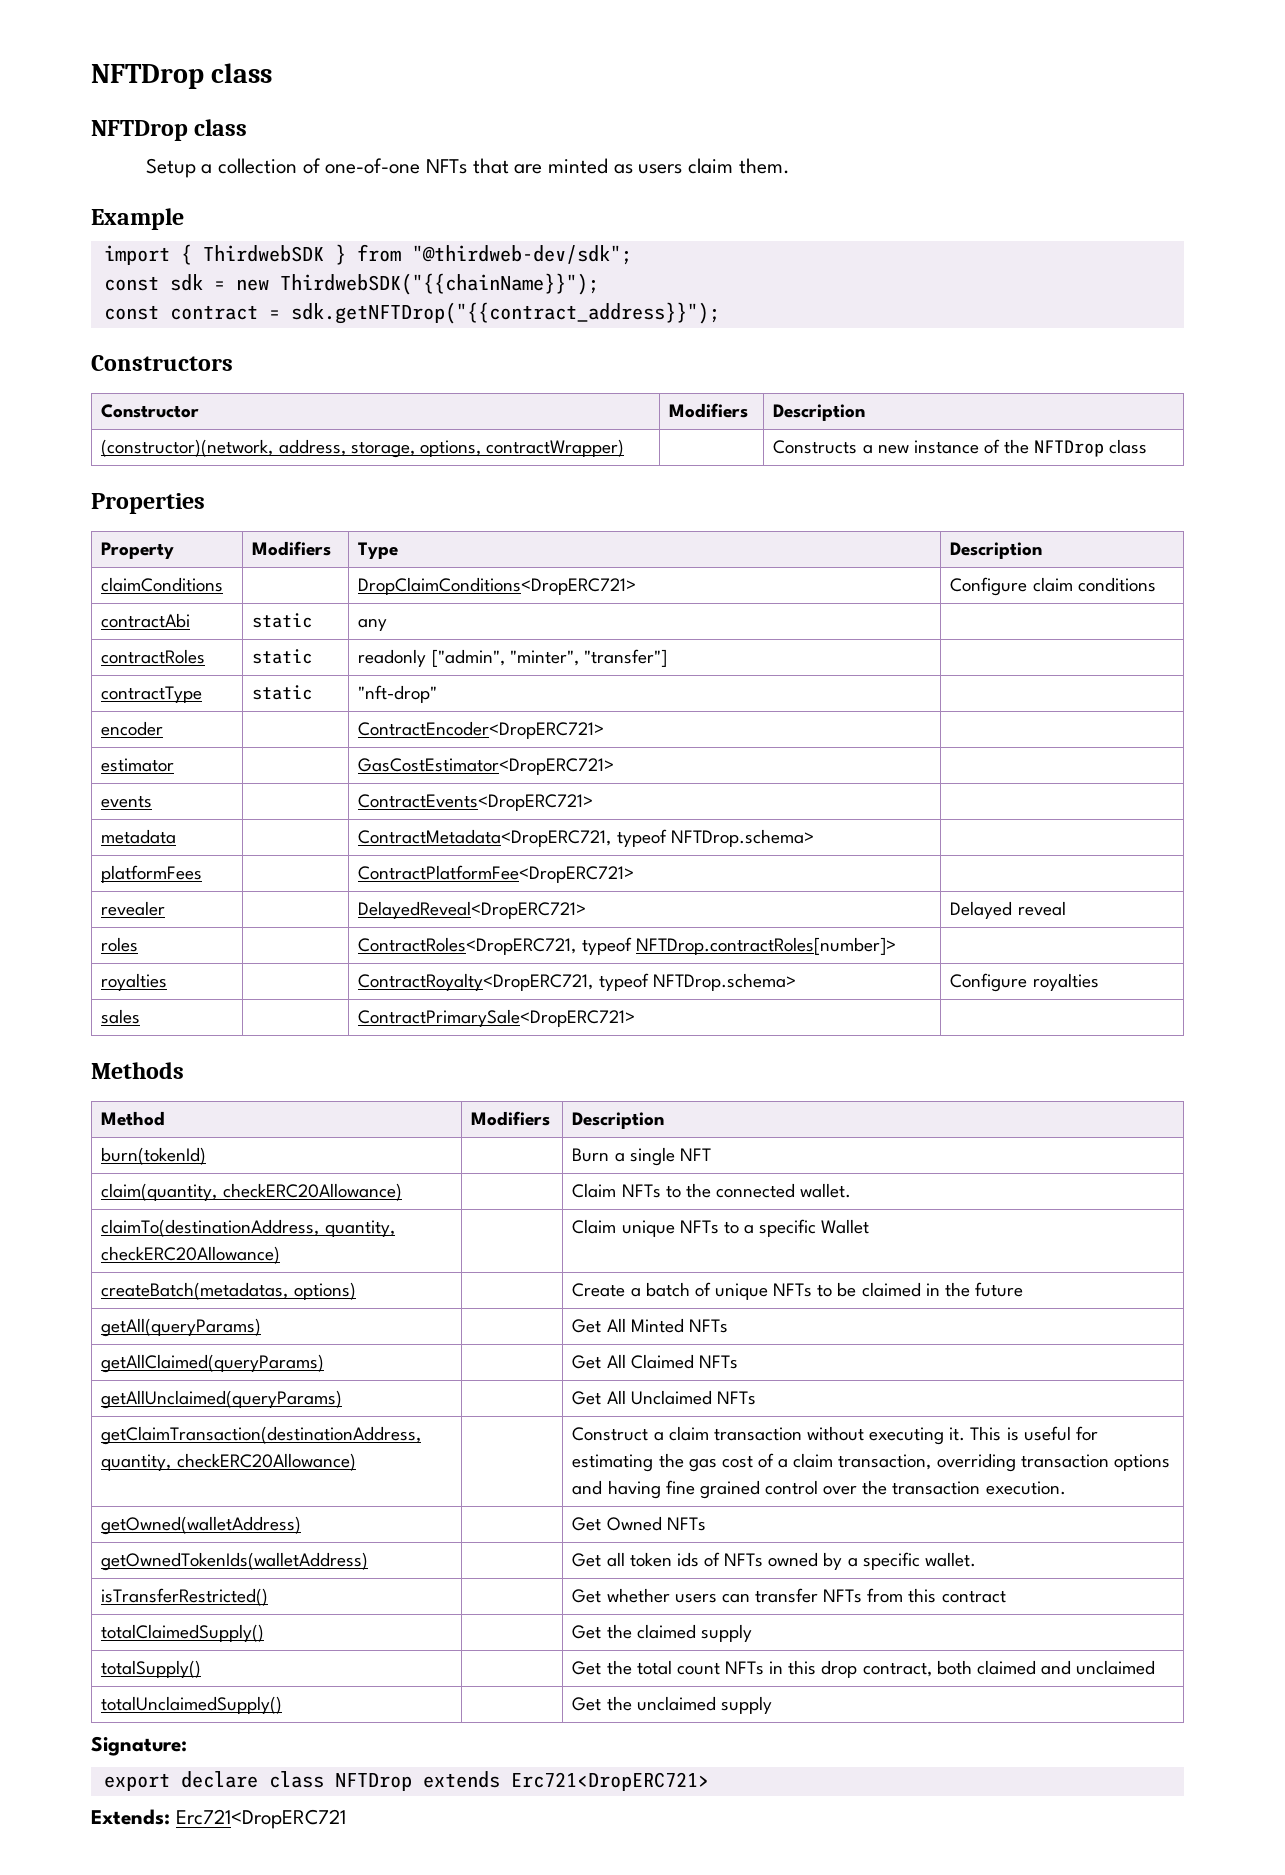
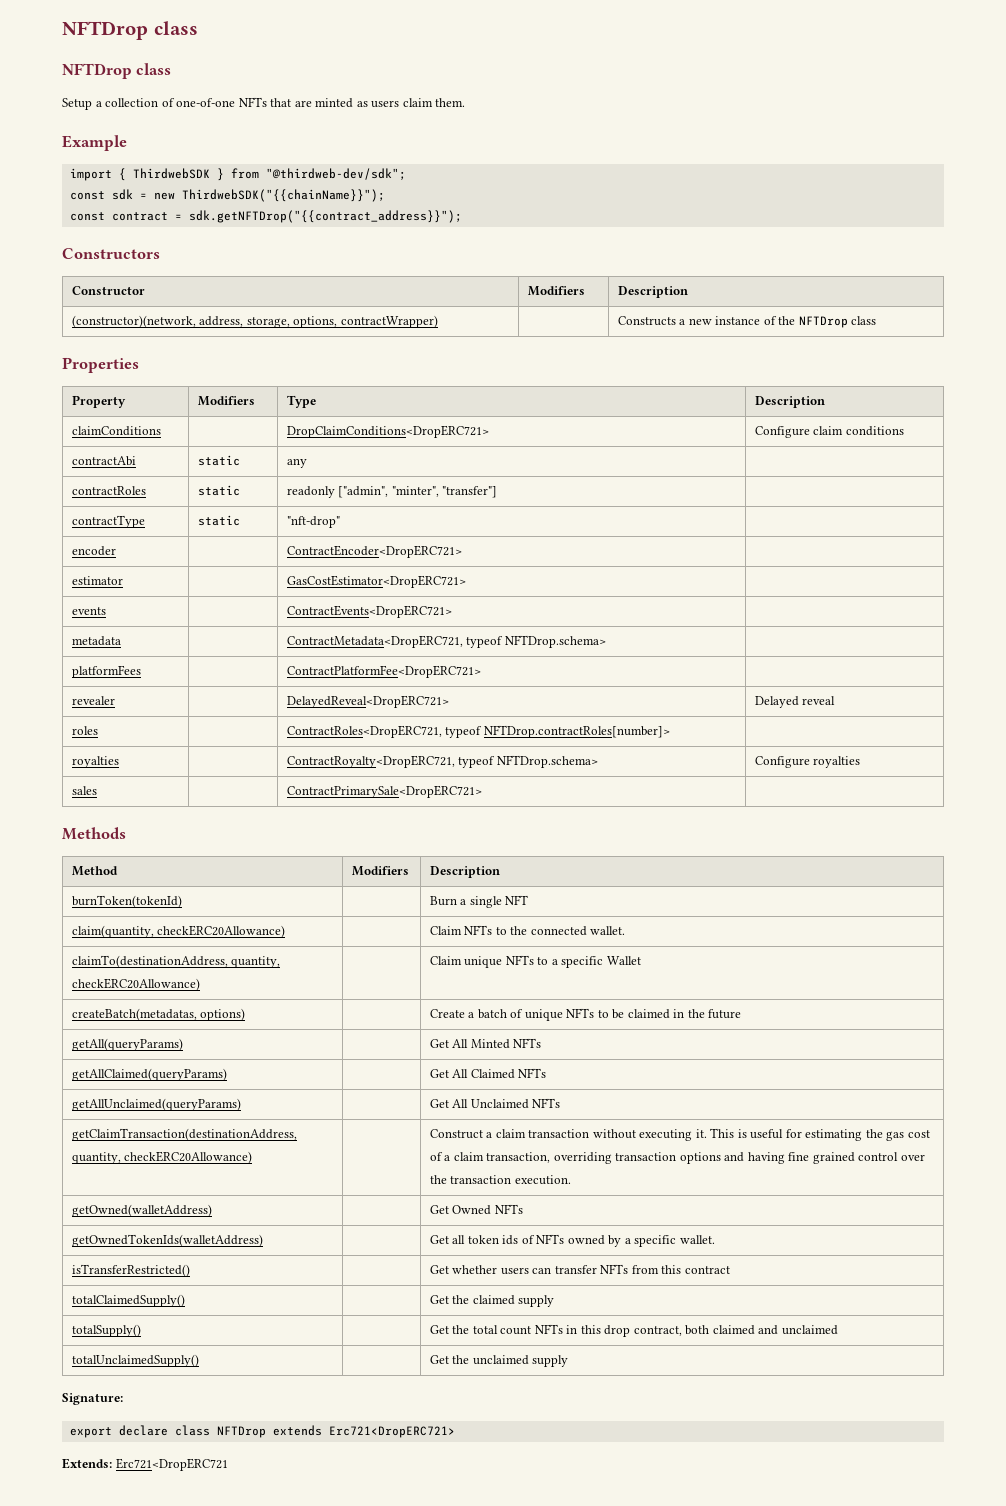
[101,1147,207,1165] burn(tokenId) -> [71,895,182,908] burnToken(tokenId)

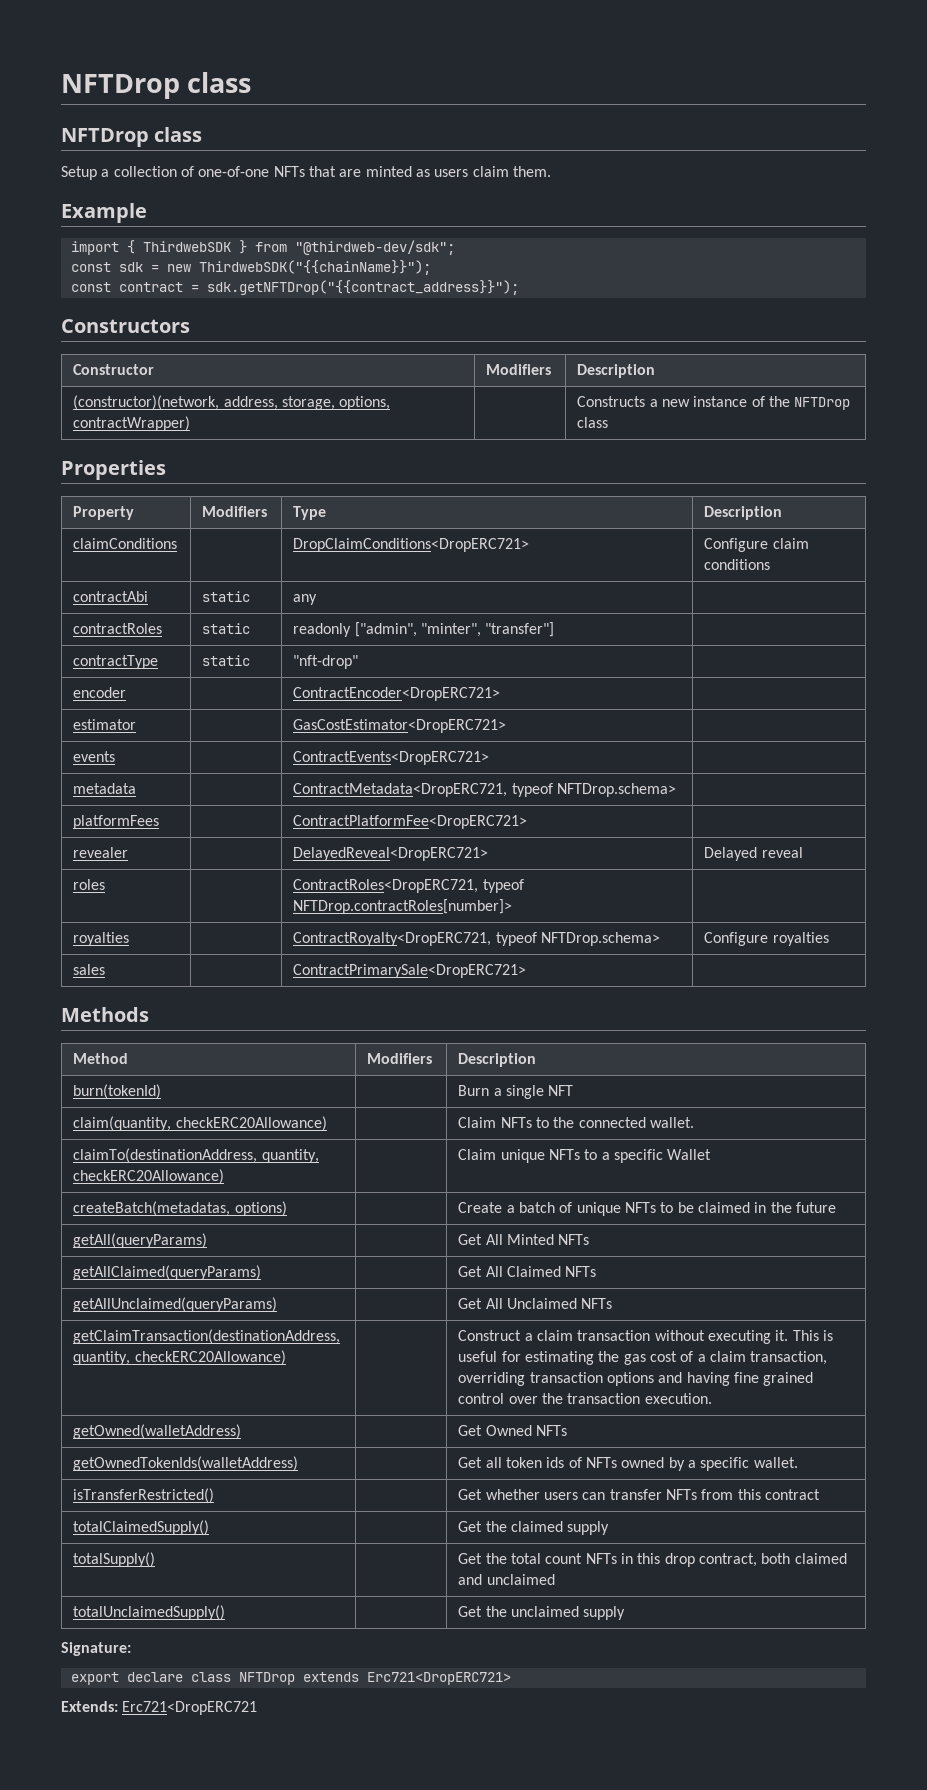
[71,895,182,908] burnToken(tokenId) -> [73,1084,162,1099] burn(tokenId)

